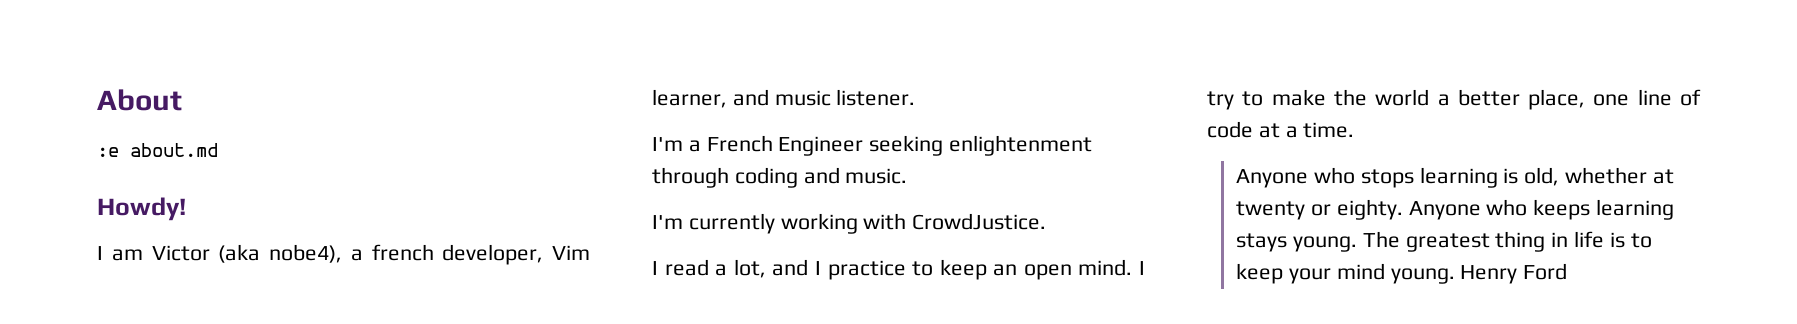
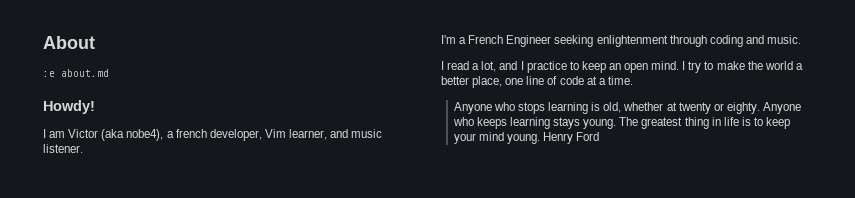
[652,213,1047,234] // I'm currently working with CrowdJustice. -> (801, 39) none

